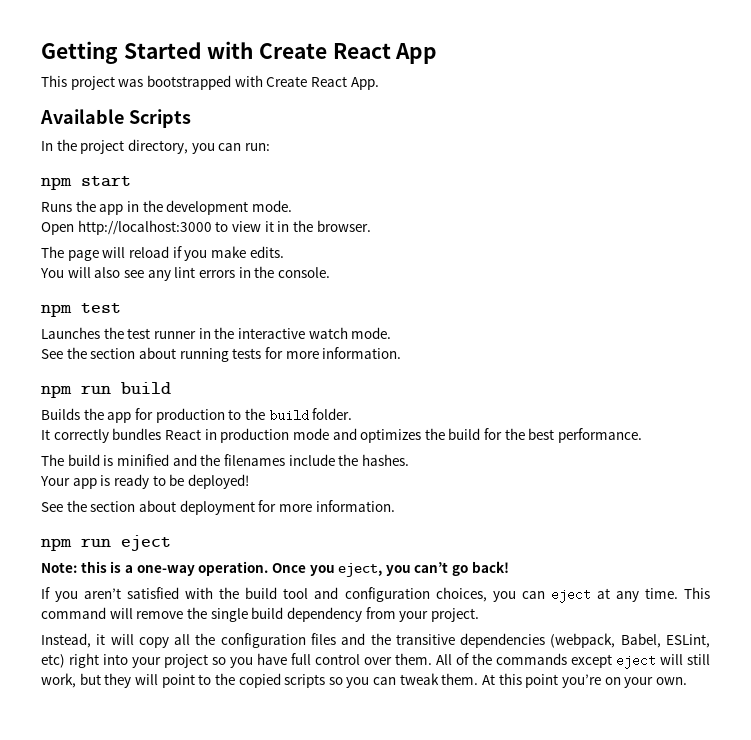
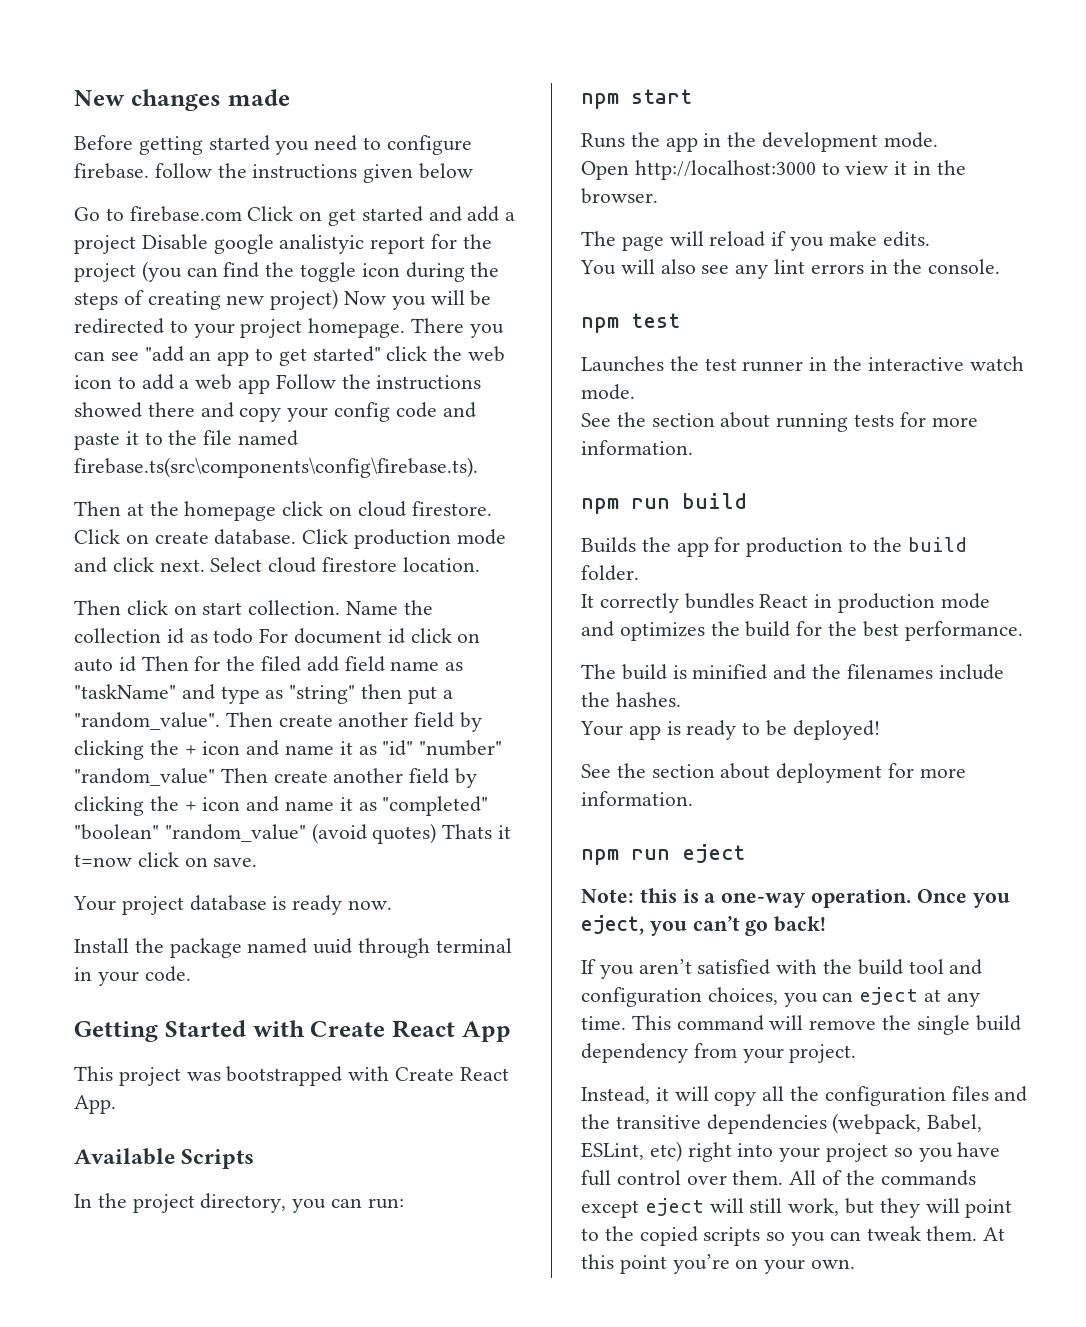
(41, 52) none -> [74,89,290,111] [74,135,472,155] [74,163,474,183] [74,206,516,226] [74,234,492,254] [74,261,500,282] [74,289,492,310] [74,318,504,338] [74,346,506,366] [74,374,482,394] [74,402,476,422] [74,430,299,450] [74,457,478,478] [74,501,492,521] [74,529,506,549] [74,557,480,573] [74,600,433,615] [74,628,481,644] [74,656,464,672] [74,684,453,704] [74,712,483,732] [74,740,503,760] [74,768,478,788] [74,796,489,816] [74,823,512,844] [74,852,258,867] [73,895,393,915] [74,938,512,958] [74,966,191,986] New changes made // Before getting started you need to configure firebase. follow the instructions given below // Go to firebase.com Click on get started and add a project Disable google analistyic report for the project (you can find the toggle icon during the steps of creating new project) Now you will be redirected to your project homepage. There you can see "add an app to get started" click the web icon to add a web app Follow the instructions showed there and copy your config code and paste it to the file named firebase.ts(src\components\config\firebase.ts). // Then at the homepage click on cloud firestore. Click on create database. Click production mode and click next. Select cloud firestore location. // Then click on start collection. Name the collection id as todo For document id click on auto id Then for the filed add field name as "taskName" and type as "string" then put a "random_value". Then create another field by clicking the + icon and name it as "id" "number" "random_value" Then create another field by clicking the + icon and name it as "completed" "boolean" "random_value" (avoid quotes) Thats it t=now click on save. // Your project database is ready now. // Install the package named uuid through terminal in your code. //

